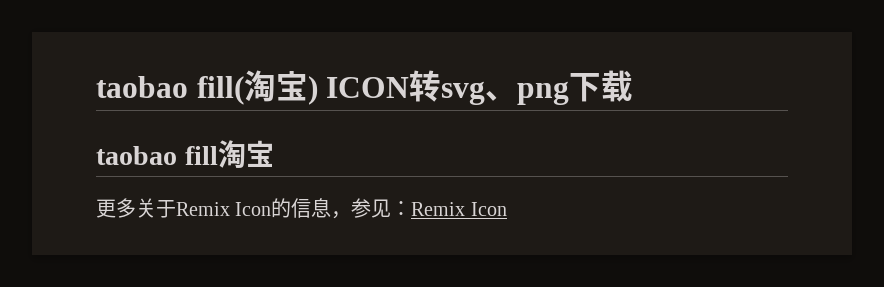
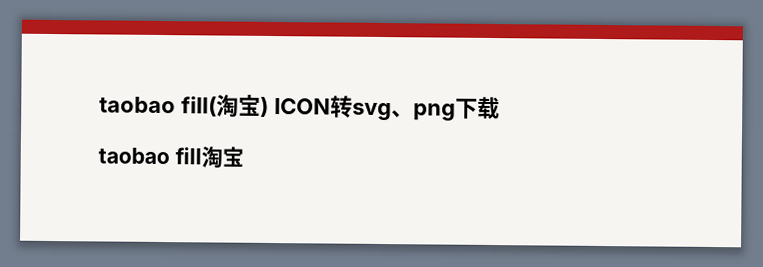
[96,198,507,219] // 更多关于Remix Icon的信息，参见：Remix Icon -> (244, 156) none

